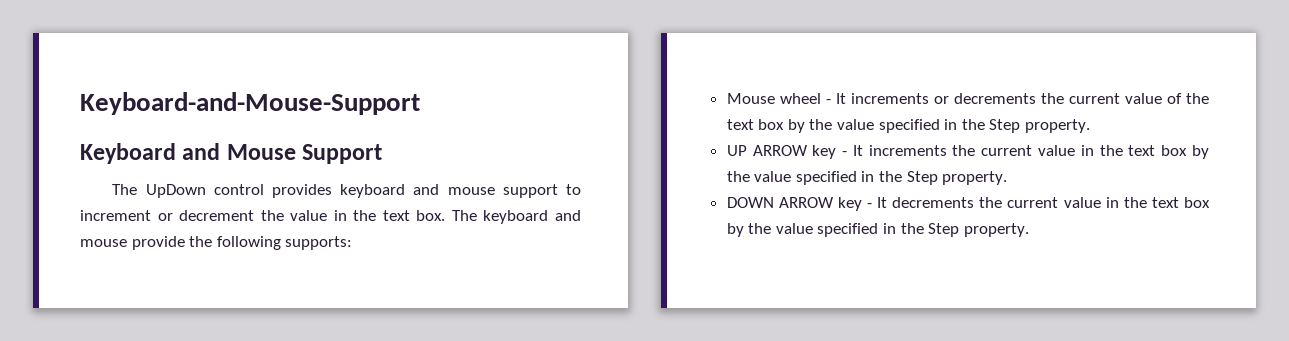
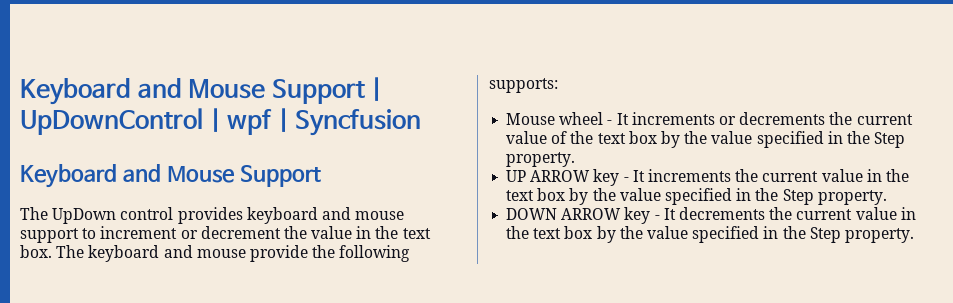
[80,92,420,115] Keyboard-and-Mouse-Support -> [20,77,383,105] [20,108,422,136] Keyboard and Mouse Support | UpDownControl | wpf | Syncfusion

